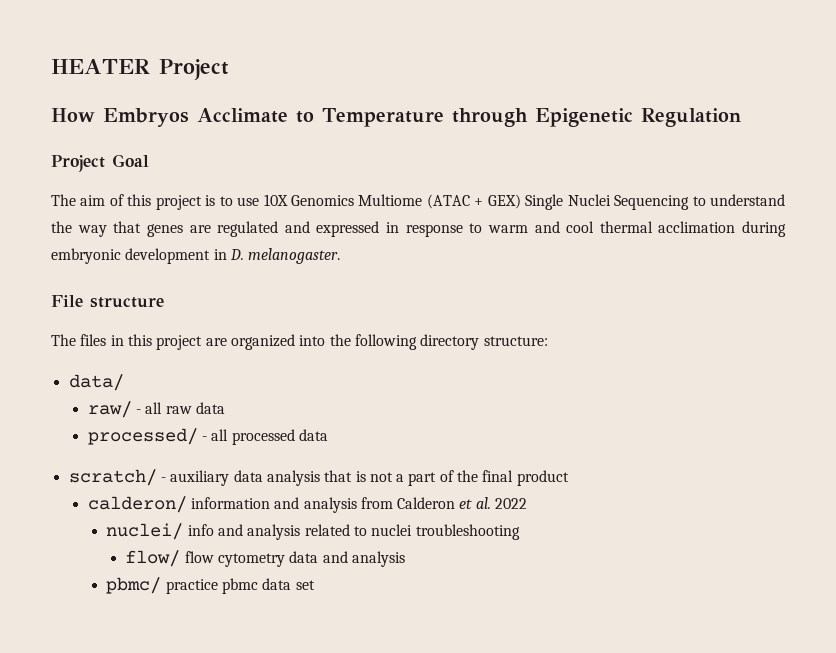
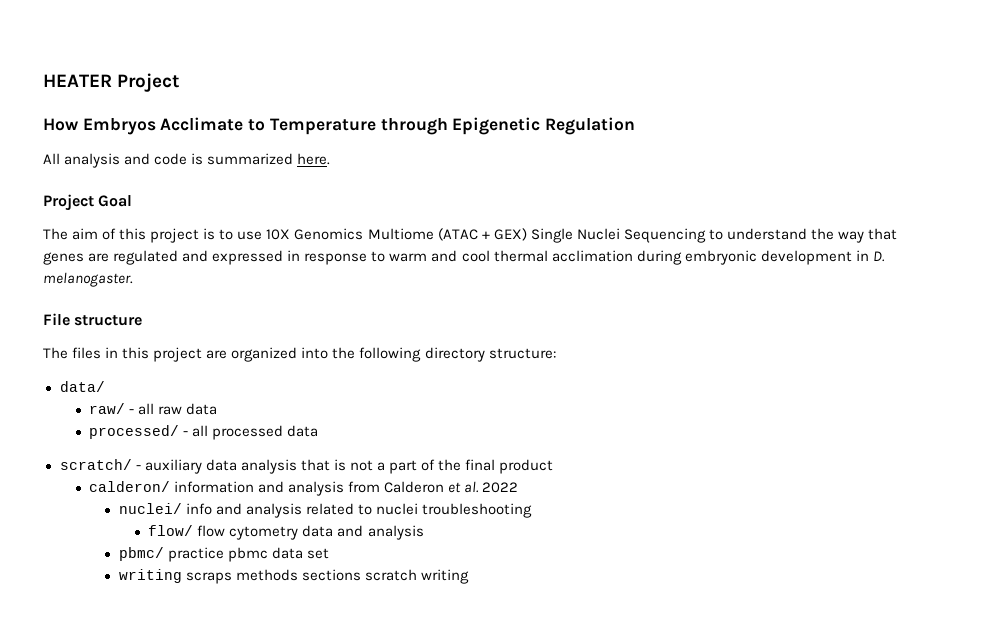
(741, 117) none -> [43,153,331,168] // All analysis and code is summarized here.
(315, 585) none -> [118,569,469,584] // writing scraps methods sections scratch writing

